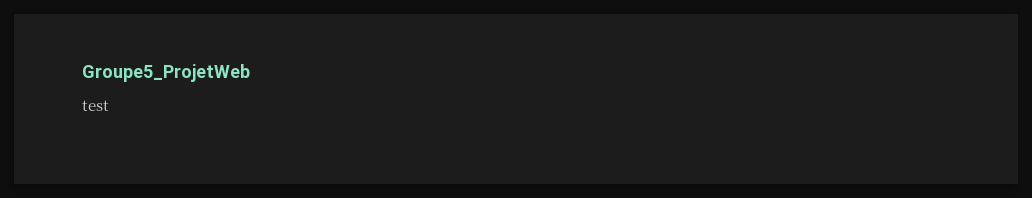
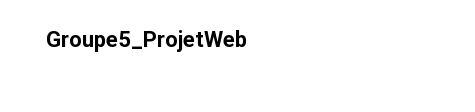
[82,100,109,111] // test -> (247, 41) none

